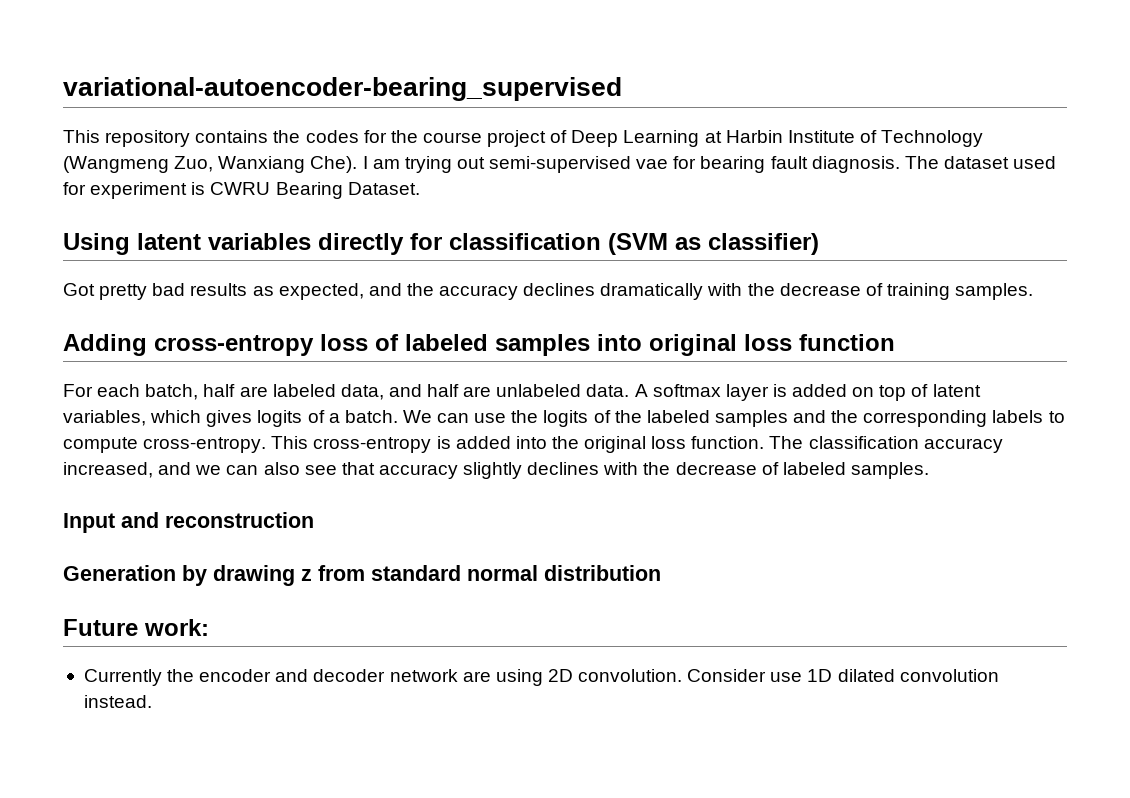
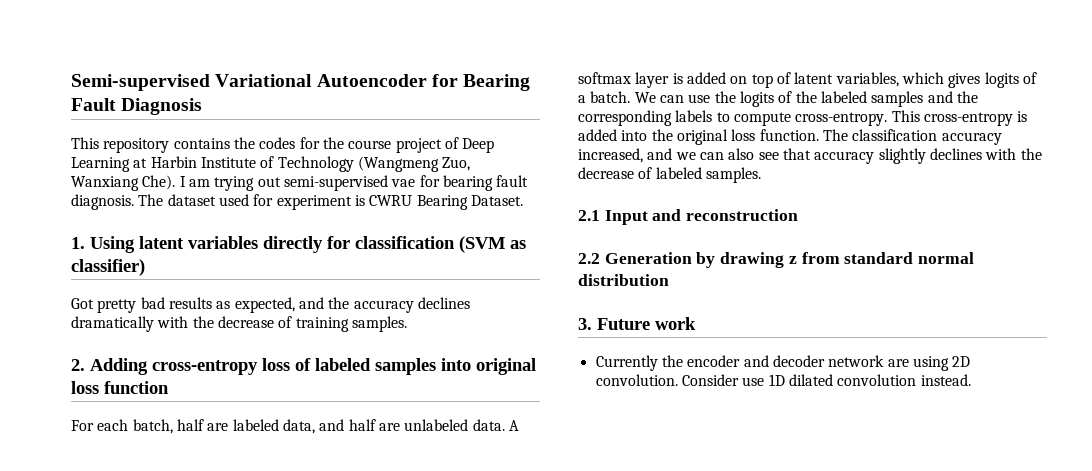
[63,77,622,101] variational-autoencoder-bearing_supervised -> [71,74,531,91] [71,98,203,115] Semi-supervised Variational Autoencoder for Bearing Fault Diagnosis
(420, 188) none -> [71,237,85,249] 1.
(1034, 291) none -> [71,359,85,371] 2.
(929, 470) none -> [578,210,600,221] 2.1
(314, 520) none -> [578,253,600,264] 2.2
[63,619,209,636] Future work: -> [578,317,696,330] 3. Future work

